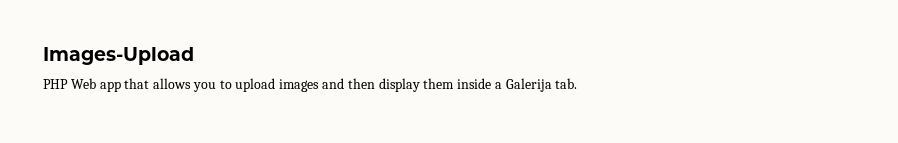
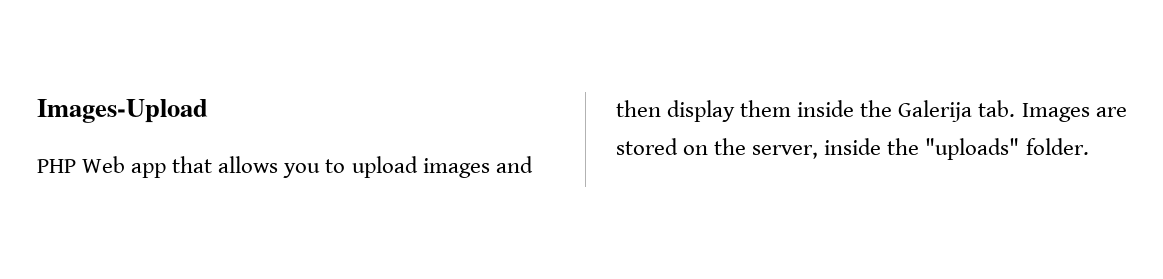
[494,82,502,89] a -> [860,100,893,117] the
(578, 83) none -> [1021,103,1127,122] [616,138,1089,160] Images are stored on the server, inside the "uploads" folder.

